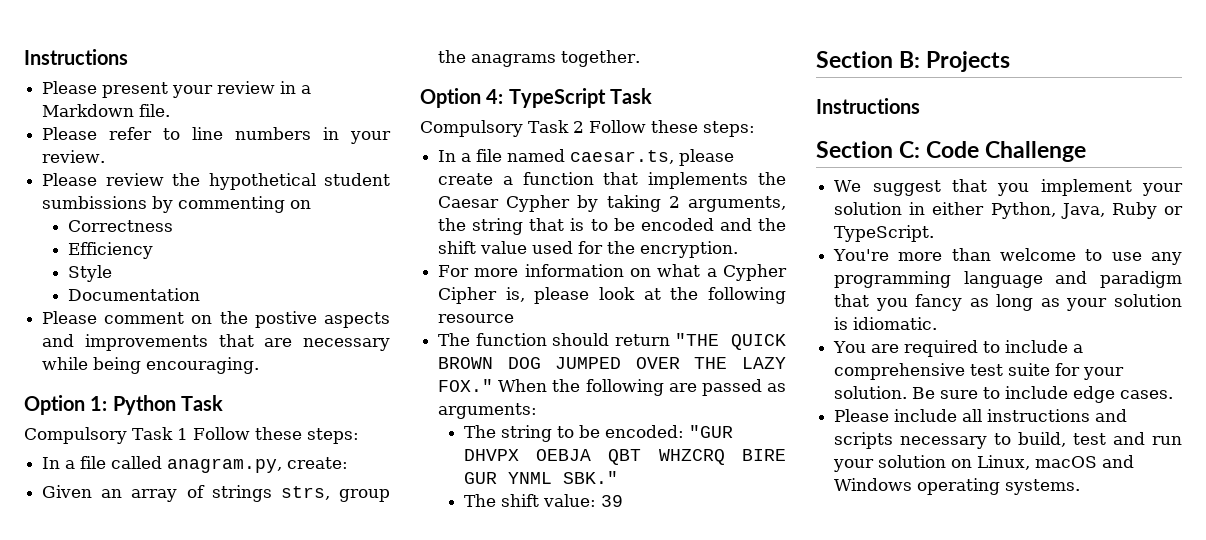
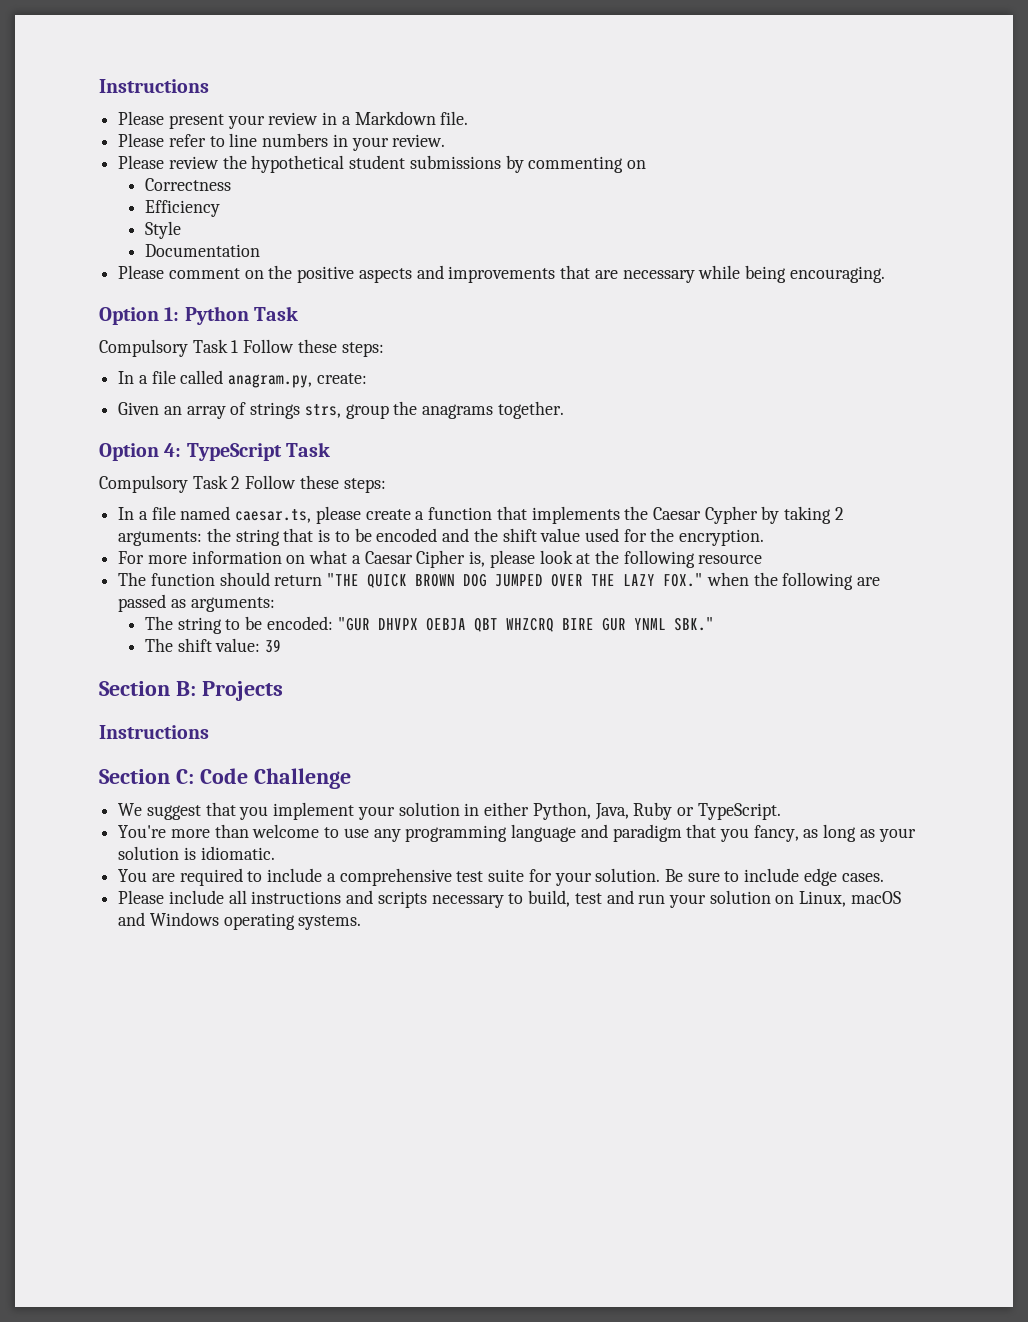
[42,196,148,209] sumbissions -> [409,155,501,169] submissions
[254,311,317,328] postive -> [297,266,355,283] positive
[688,196,786,212] arguments, -> [118,531,203,546] arguments:
[723,264,787,281] Cypher -> [364,551,413,564] Caesar
[498,379,548,392] When -> [706,572,749,586] when
[915,294,963,311] fancy -> [753,825,799,842] fancy,

